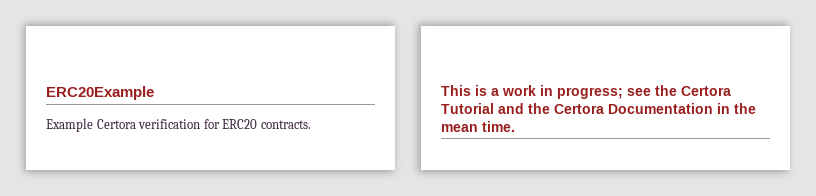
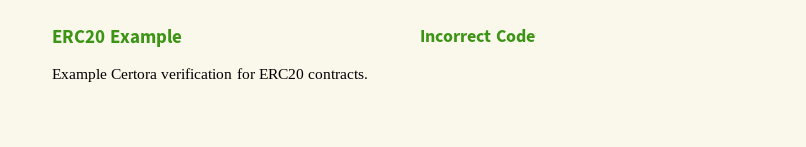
[46,86,154,100] ERC20Example -> [52,29,183,47] ERC20 Example
[441,85,731,99] [441,103,756,114] [441,121,515,132] This is a work in progress; see the Certora Tutorial and the Certora Documentation in the mean time. -> [420,29,535,43] Incorrect Code

